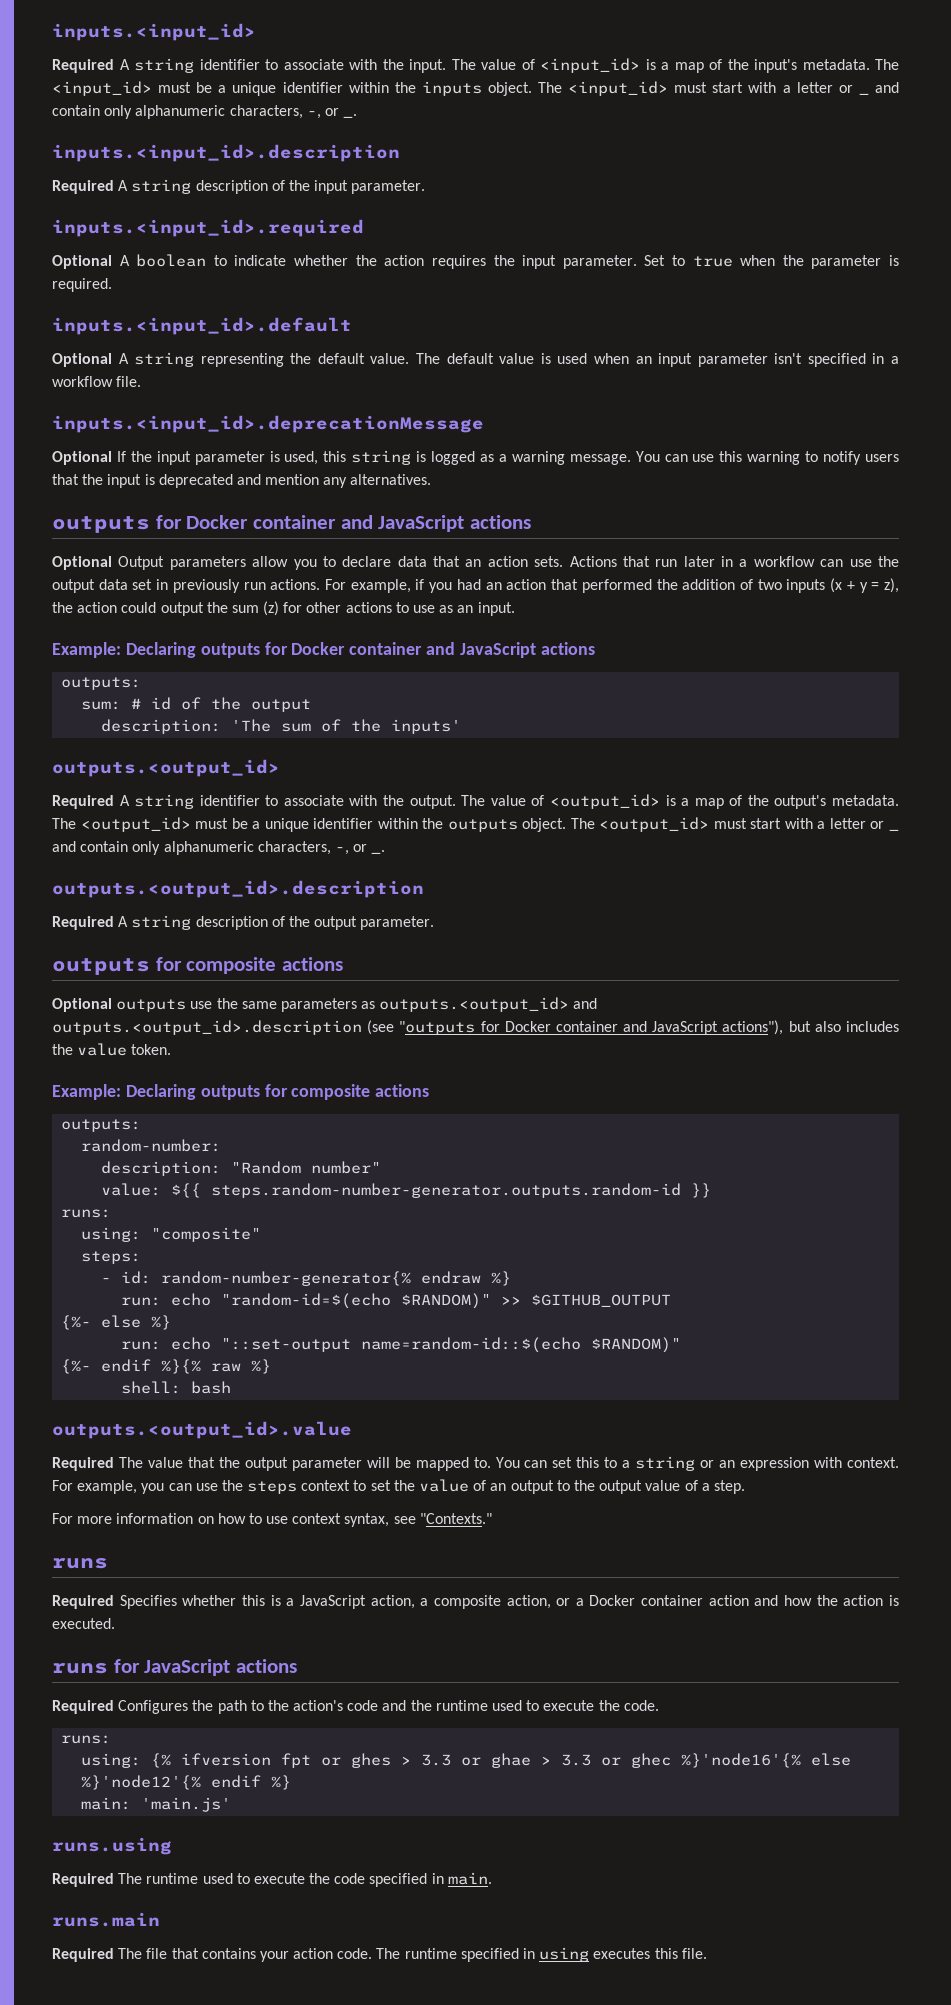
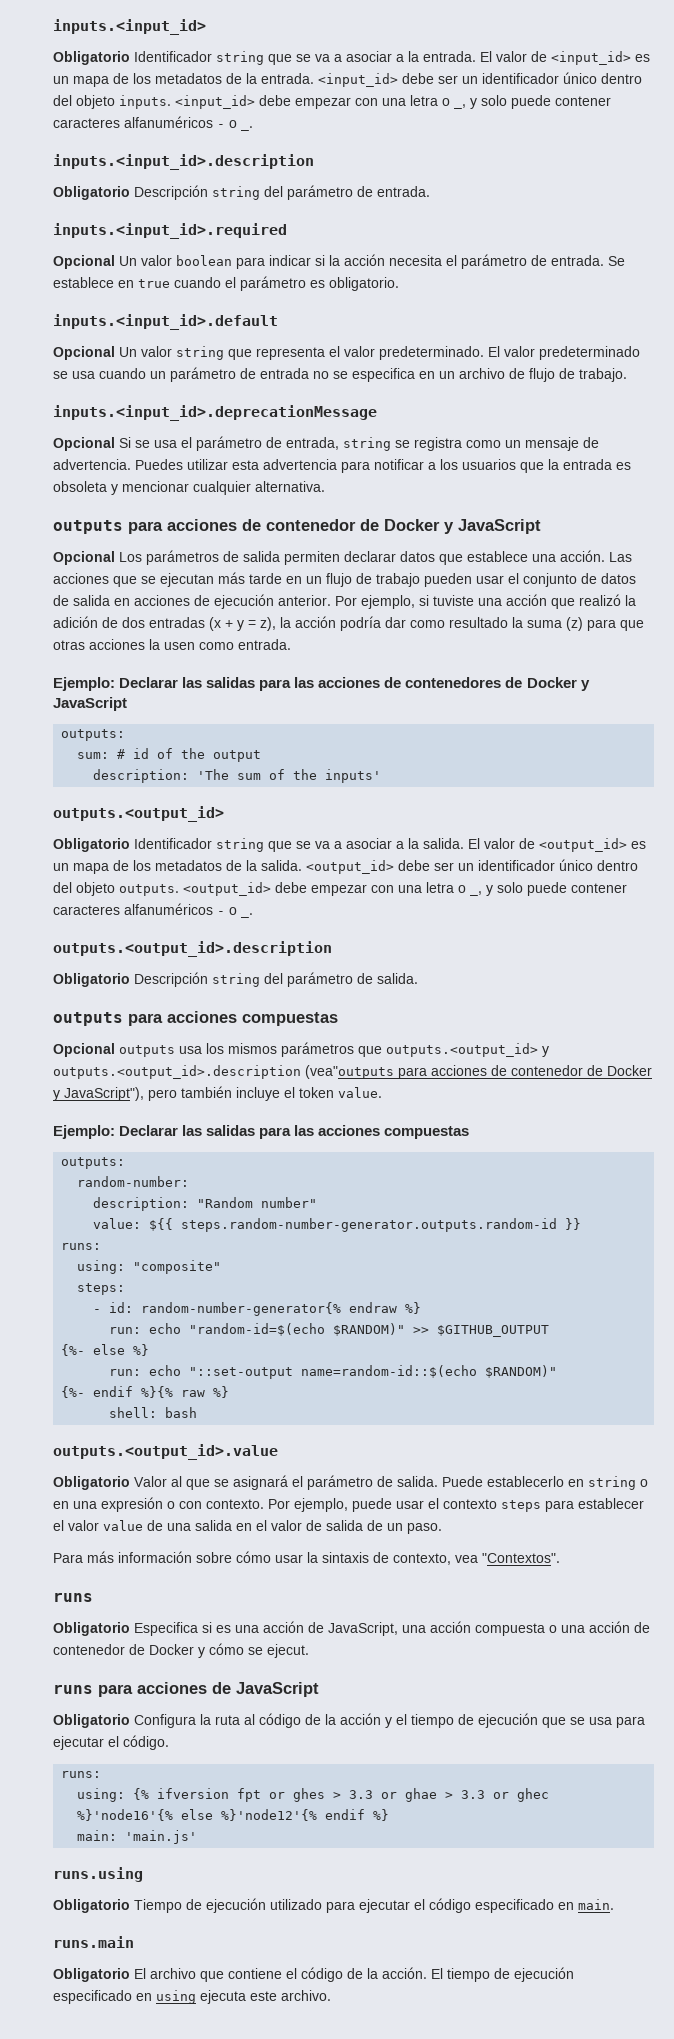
[52,58,899,73] [52,81,853,96] [858,93,869,95] [874,82,899,93] [52,105,358,119] [52,144,400,162] [52,179,426,194] [52,219,364,237] [52,254,899,269] [52,278,112,292] [52,317,352,335] [52,352,899,367] [52,376,142,387] [52,415,484,433] [52,450,899,465] [52,474,432,488] [52,515,532,533] [52,556,900,570] [52,579,826,593] Required A string identifier to associate with the input. The value of <input_id> is a map of the input's metadata. The <input_id> must be a unique identifier within the inputs object. The <input_id> must start with a letter or _ and contain only alphanumeric characters, -, or _. // inputs.<input_id>.description // Required A string description of the input parameter. // inputs.<input_id>.required // Optional A boolean to indicate whether the action requires the input parameter. Set to true when the parameter is required. // inputs.<input_id>.default // Optional A string representing the default value. The default value is used when an input parameter isn't specified in a workflow file. // inputs.<input_id>.deprecationMessage // Optional If the input parameter is used, this string is logged as a warning message. You can use this warning to notify users that the input is deprecated and mention any alternatives. // outputs for Docker container and JavaScript actions // Optional Output parameters allow you to declare data that an action sets. Actions that run later in a workflow can use the output data set in previously run actions. For example, if you had an action that performed the addition of two inputs -> [53,51,650,65] [53,72,642,87] [53,95,611,109] [53,116,253,131] [53,154,314,170] [53,185,430,200] [53,223,287,239] [53,254,625,269] [53,276,399,291] [53,314,278,330] [53,346,640,360] [53,367,627,382] [53,405,377,421] [53,436,599,451] [53,459,631,473] [53,481,325,495] [53,519,541,534] [53,550,632,565] [53,572,636,587] [53,594,636,609] [53,616,205,628] Obligatorio Identificador string que se va a asociar a la entrada. El valor de <input_id> es un mapa de los metadatos de la entrada. <input_id> debe ser un identificador único dentro del objeto inputs. <input_id> debe empezar con una letra o _, y solo puede contener caracteres alfanuméricos - o _. // inputs.<input_id>.description // Obligatorio Descripción string del parámetro de entrada. // inputs.<input_id>.required // Opcional Un valor boolean para indicar si la acción necesita el parámetro de entrada. Se establece en true cuando el parámetro es obligatorio. // inputs.<input_id>.default // Opcional Un valor string que representa el valor predeterminado. El valor predeterminado se usa cuando un parámetro de entrada no se especifica en un archivo de flujo de trabajo. // inputs.<input_id>.deprecationMessage // Opcional Si se usa el parámetro de entrada, string se registra como un mensaje de advertencia. Puedes utilizar esta advertencia para notificar a los usuarios que la entrada es obsoleta y mencionar cualquier alternativa. // outputs para acciones de contenedor de Docker y JavaScript // Opcional Los parámetros de salida permiten declarar datos que establece una acción. Las acciones que se ejecutan más tarde en un flujo de trabajo pueden usar el conjunto de datos de salida en acciones de ejecución anterior. Por ejemplo, si tuviste una acción que realizó la adición de dos entradas
[52,601,515,616] [52,642,595,658] the action could output the sum (z) for other actions to use as an input. // Example: Declaring outputs for Docker container and JavaScript actions -> [280,616,644,631] [53,639,291,650] [53,677,590,691] [53,697,127,711] la acción podría dar como resultado la suma (z) para que otras acciones la usen como entrada. // Ejemplo: Declarar las salidas para las acciones de contenedores de Docker y JavaScript
[52,794,899,809] [52,817,885,832] [888,829,899,831] [52,841,386,855] [52,880,424,898] [52,915,435,930] [52,957,344,975] [52,997,598,1012] [52,1020,899,1035] [52,1043,172,1056] [52,1084,430,1100] Required A string identifier to associate with the output. The value of <output_id> is a map of the output's metadata. The <output_id> must be a unique identifier within the outputs object. The <output_id> must start with a letter or _ and contain only alphanumeric characters, -, or _. // outputs.<output_id>.description // Required A string description of the output parameter. // outputs for composite actions // Optional outputs use the same parameters as outputs.<output_id> and outputs.<output_id>.description (see "outputs for Docker container and JavaScript actions"), but also includes the value token. // Example: Declaring outputs for composite actions -> [53,838,646,852] [53,859,638,874] [53,882,627,896] [53,903,253,918] [53,941,332,957] [53,972,418,987] [53,1011,338,1026] [53,1042,549,1057] [53,1065,652,1079] [53,1086,382,1101] [53,1125,470,1139] Obligatorio Identificador string que se va a asociar a la salida. El valor de <output_id> es un mapa de los metadatos de la salida. <output_id> debe ser un identificador único dentro del objeto outputs. <output_id> debe empezar con una letra o _, y solo puede contener caracteres alfanuméricos - o _. // outputs.<output_id>.description // Obligatorio Descripción string del parámetro de salida. // outputs para acciones compuestas // Opcional outputs usa los mismos parámetros que outputs.<output_id> y outputs.<output_id>.description (vea"outputs para acciones de contenedor de Docker y JavaScript"), pero también incluye el token value. // Ejemplo: Declarar las salidas para las acciones compuestas
[52,1456,900,1471] [52,1479,745,1494] [52,1513,492,1527] [52,1558,108,1569] [52,1595,899,1609] [52,1618,115,1629] [52,1659,298,1676] [52,1700,659,1714] Required The value that the output parameter will be mapped to. You can set this to a string or an expression with context. For example, you can use the steps context to set the value of an output to the output value of a step. // For more information on how to use context syntax, see "Contexts." // runs // Required Specifies whether this is a JavaScript action, a composite action, or a Docker container action and how the action is executed. // runs for JavaScript actions // Required Configures the path to the action's code and the runtime used to execute the code. -> [53,1475,648,1490] [53,1497,644,1512] [53,1520,442,1534] [53,1551,560,1565] [53,1593,93,1602] [53,1621,650,1636] [53,1643,309,1658] [53,1682,319,1697] [53,1713,645,1728] [53,1735,169,1750] Obligatorio Valor al que se asignará el parámetro de salida. Puede establecerlo en string o en una expresión o con contexto. Por ejemplo, puede usar el contexto steps para establecer el valor value de una salida en el valor de salida de un paso. // Para más información sobre cómo usar la sintaxis de contexto, vea "Contextos". // runs // Obligatorio Especifica si es una acción de JavaScript, una acción compuesta o una acción de contenedor de Docker y cómo se ejecut. // runs para acciones de JavaScript // Obligatorio Configura la ruta al código de la acción y el tiempo de ejecución que se usa para ejecutar el código.
[52,1872,492,1887] [52,1912,160,1927] [52,1947,707,1962] Required The runtime used to execute the code specified in main. // runs.main // Required The file that contains your action code. The runtime specified in using executes this file. -> [53,1898,614,1913] [53,1936,134,1948] [53,1967,574,1982] [53,1990,331,2004] Obligatorio Tiempo de ejecución utilizado para ejecutar el código especificado en main. // runs.main // Obligatorio El archivo que contiene el código de la acción. El tiempo de ejecución especificado en using ejecuta este archivo.

